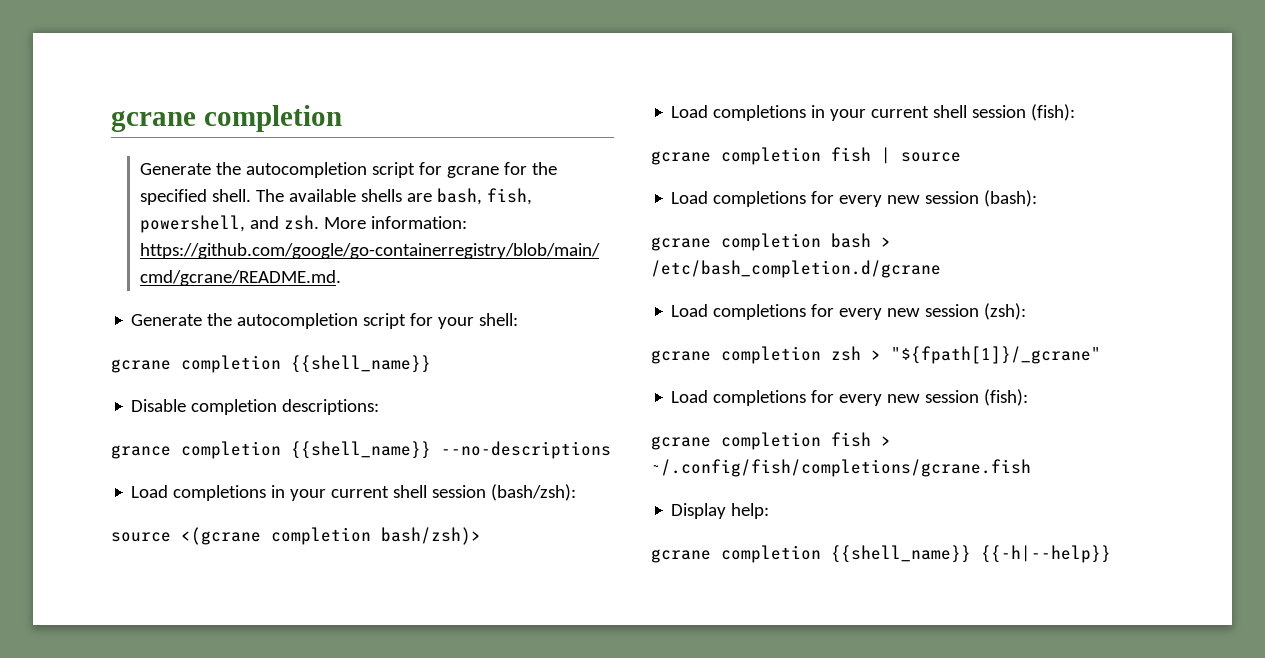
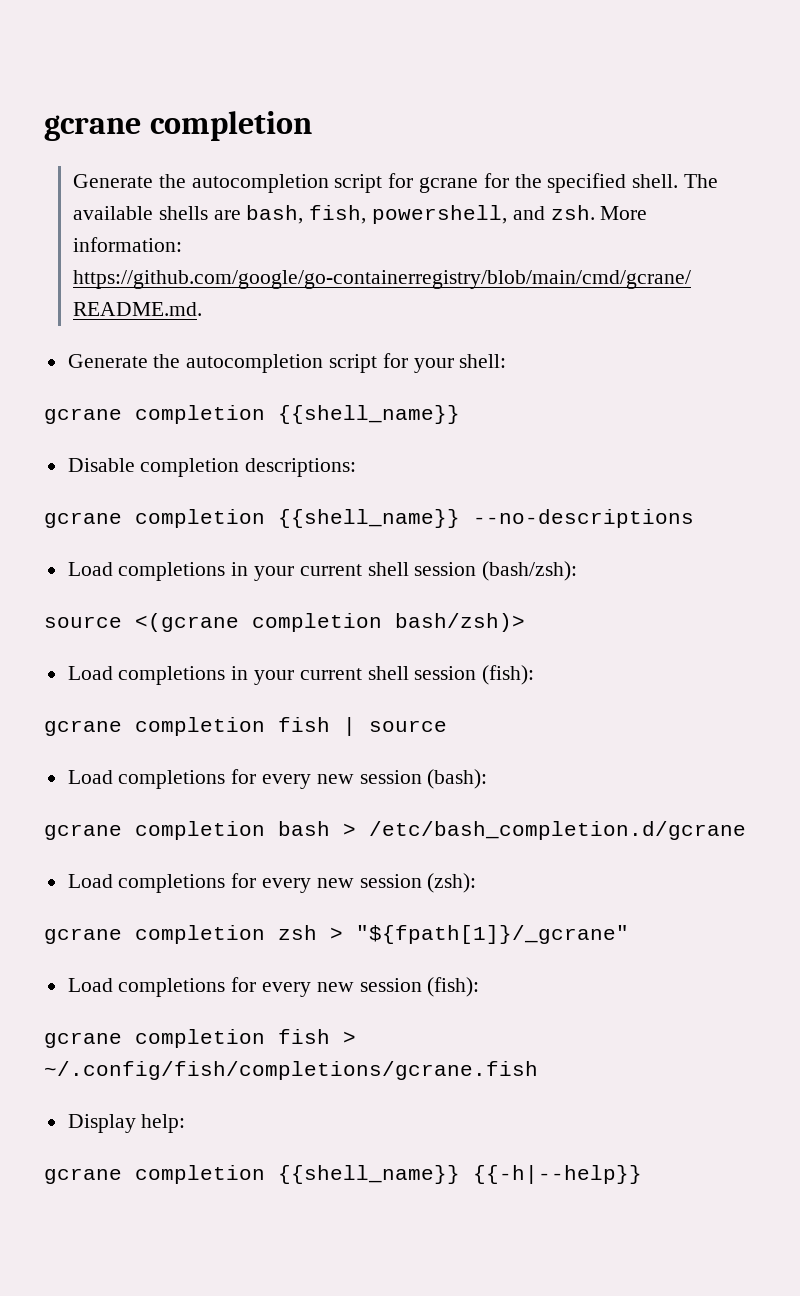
[111,445,171,459] grance -> [44,512,122,528] gcrane

